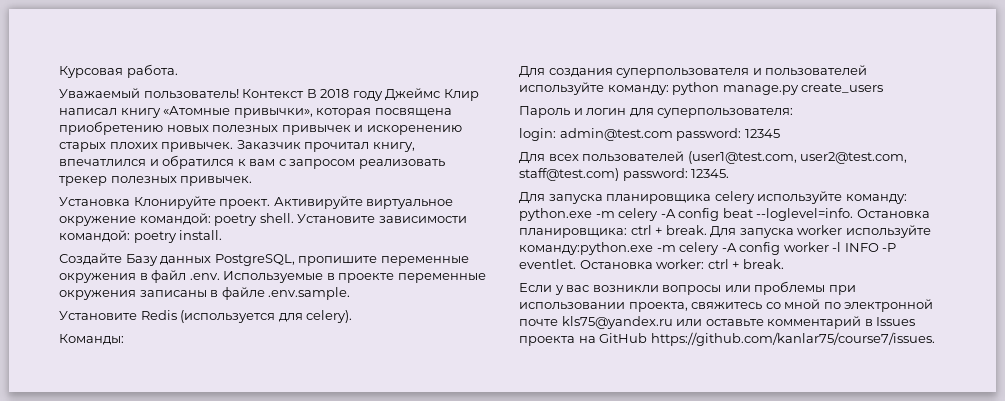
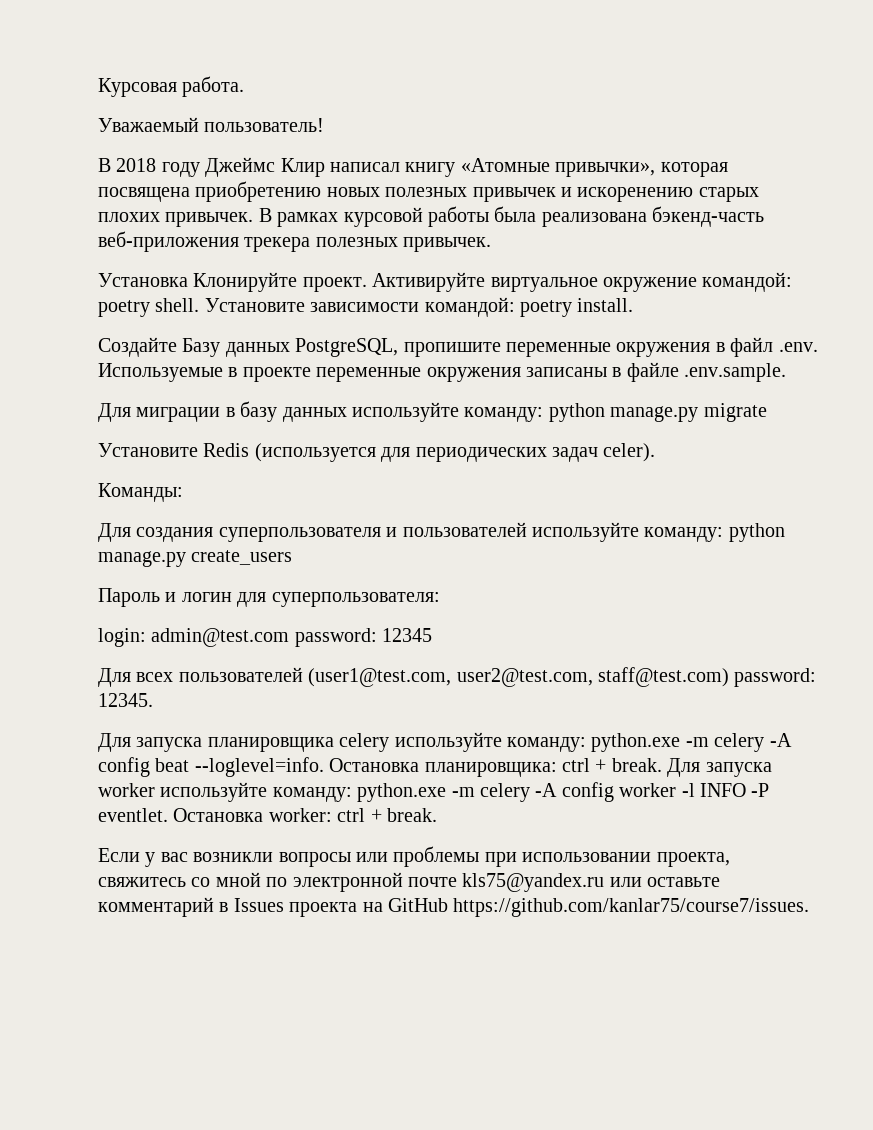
[242,89,305,98] Контекст -> (325, 125) //
[236,140,415,152] [59,155,445,169] [59,176,107,186] Заказчик прочитал книгу, впечатлился и обратился к вам с запросом реализовать трекер -> [258,206,765,227] [98,231,311,252] В рамках курсовой работы была реализована бэкенд-часть веб-приложения трекера
(351, 293) none -> [98,401,767,422] // Для миграции в базу данных используйте команду: python manage.py migrate
[306,310,353,323] celery). -> [415,443,656,462] периодических задач celer).
[519,242,653,255] команду:python.exe -> [272,783,447,802] команду: python.exe

